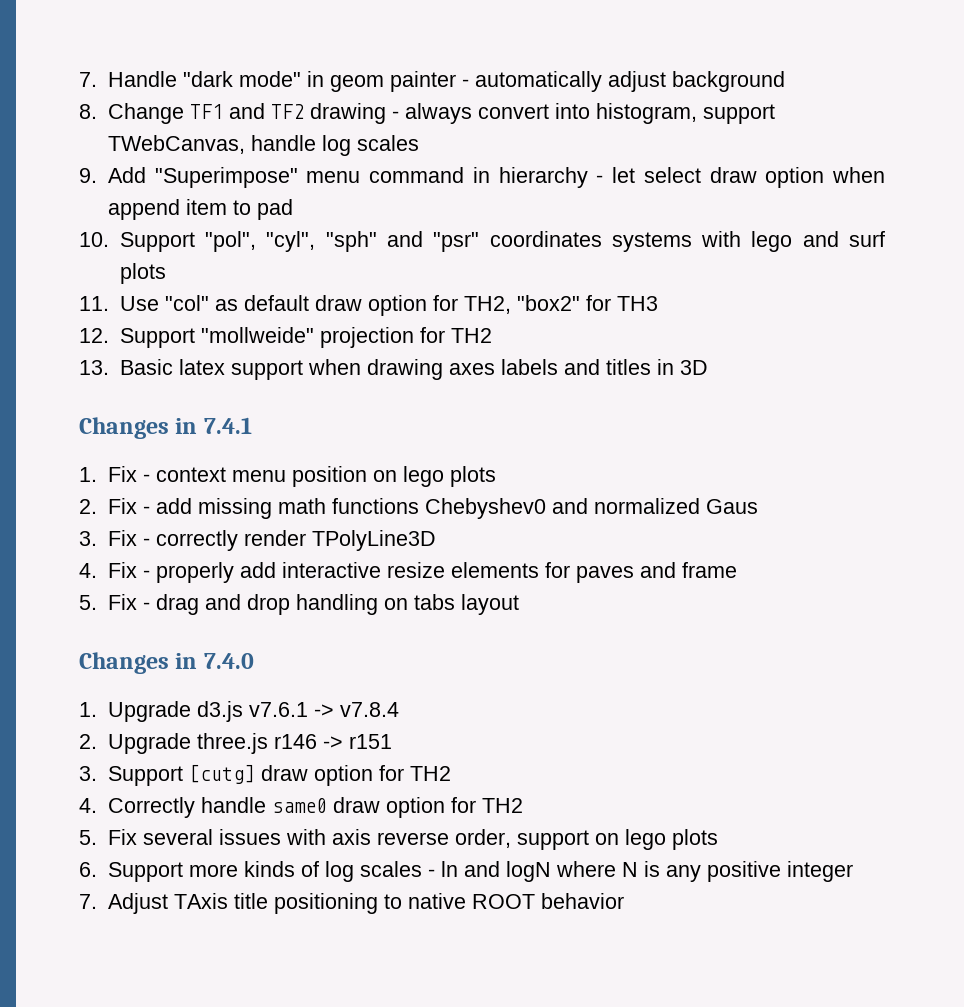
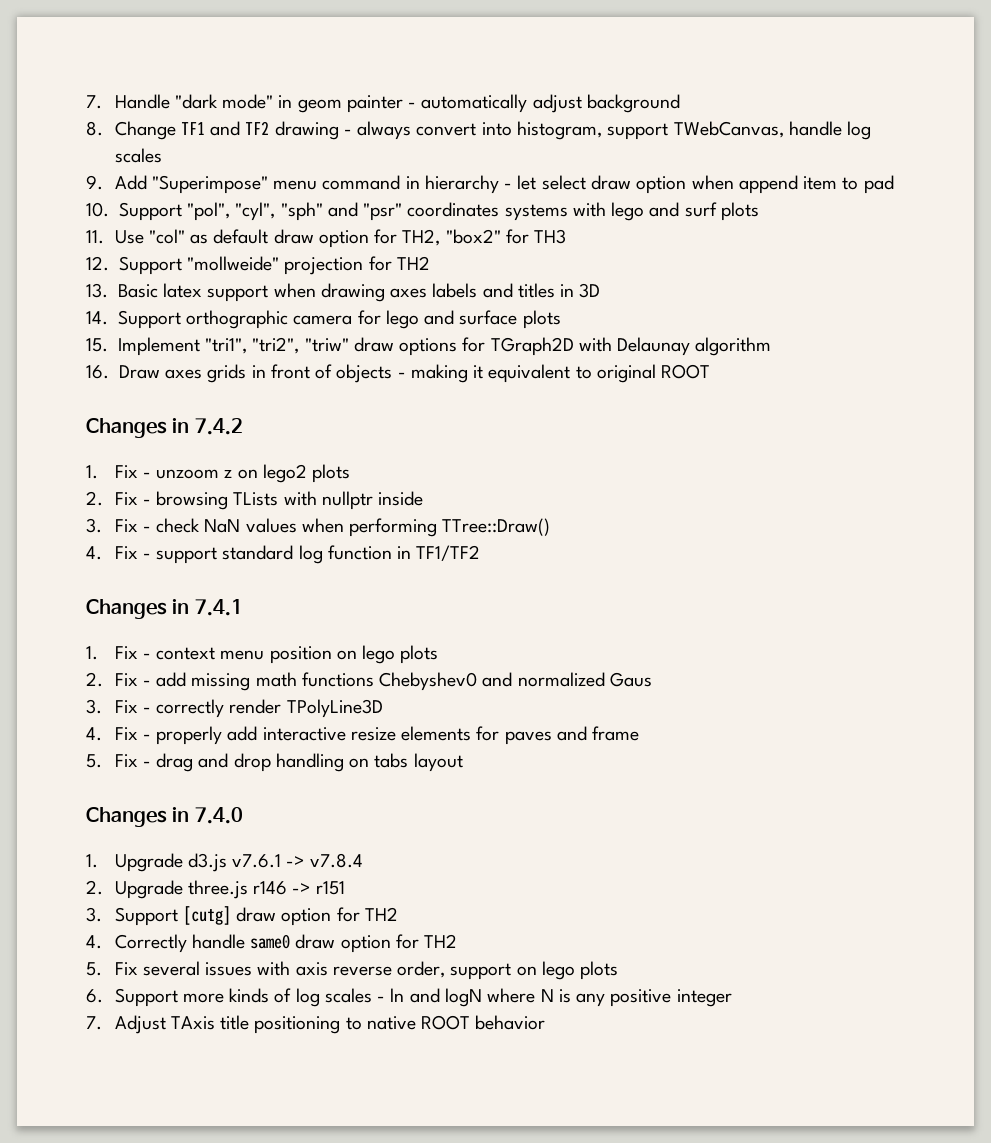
(708, 367) none -> [86,310,561,329] [86,337,772,356] [86,364,711,383] [86,418,243,438] [86,464,351,483] [86,491,424,510] [86,518,551,537] [86,545,481,564] // 14. Support orthographic camera for lego and surface plots // 15. Implement "tri1", "tri2", "triw" draw options for TGraph2D with Delaunay algorithm // 16. Draw axes grids in front of objects - making it equivalent to original ROOT // Changes in 7.4.2 // 1. Fix - unzoom z on lego2 plots // 2. Fix - browsing TLists with nullptr inside // 3. Fix - check NaN values when performing TTree::Draw() // 4. Fix - support standard log function in TF1/TF2

